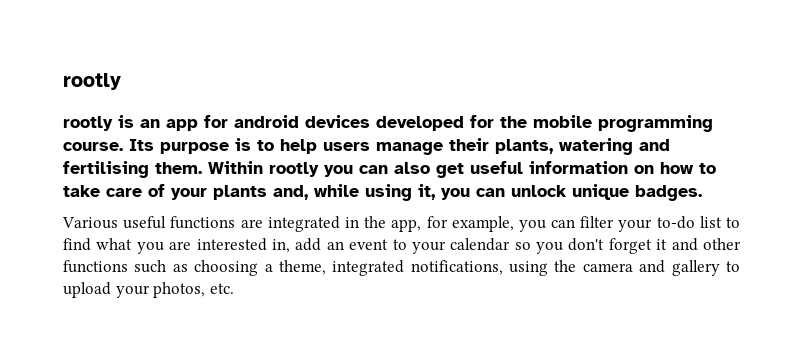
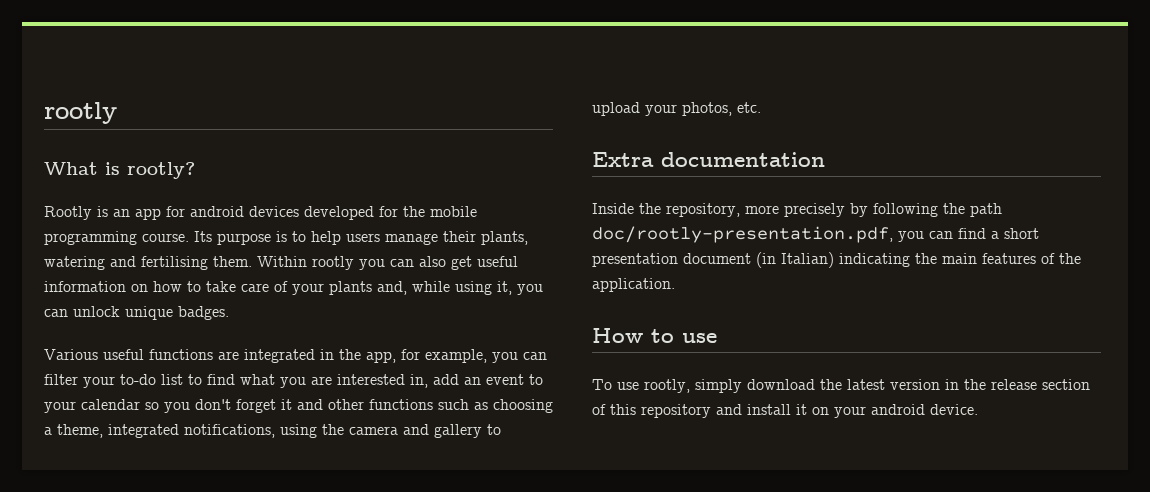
[63,116,113,131] rootly -> [44,162,195,179] [44,206,92,220] What is rootly? // Rootly
(234, 288) none -> [592,152,825,167] [592,203,1002,217] [592,226,1039,243] [592,252,1081,268] [592,278,675,292] [592,328,717,343] [592,379,1090,393] [592,404,978,418] // Extra documentation // Inside the repository, more precisely by following the path doc/rootly-presentation.pdf, you can find a short presentation document (in Italian) indicating the main features of the application. // How to use // To use rootly, simply download the latest version in the release section of this repository and install it on your android device.

